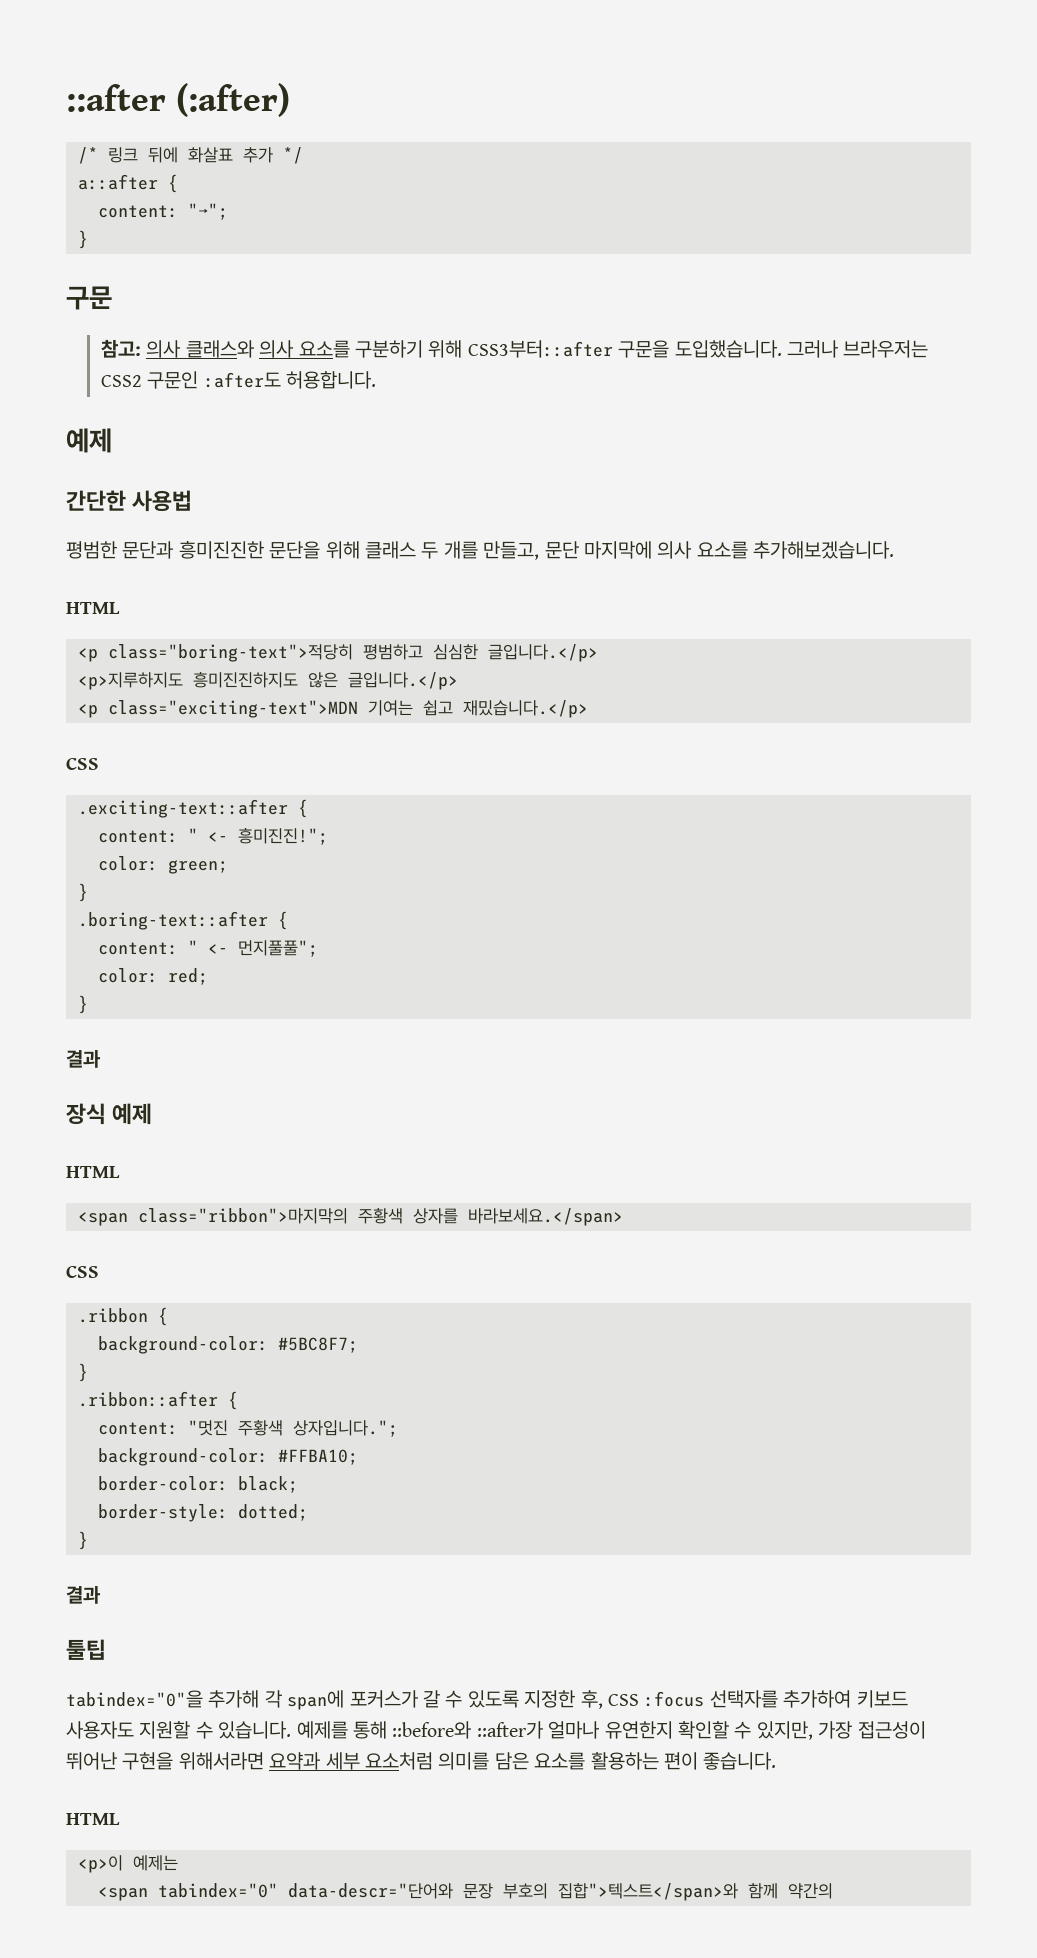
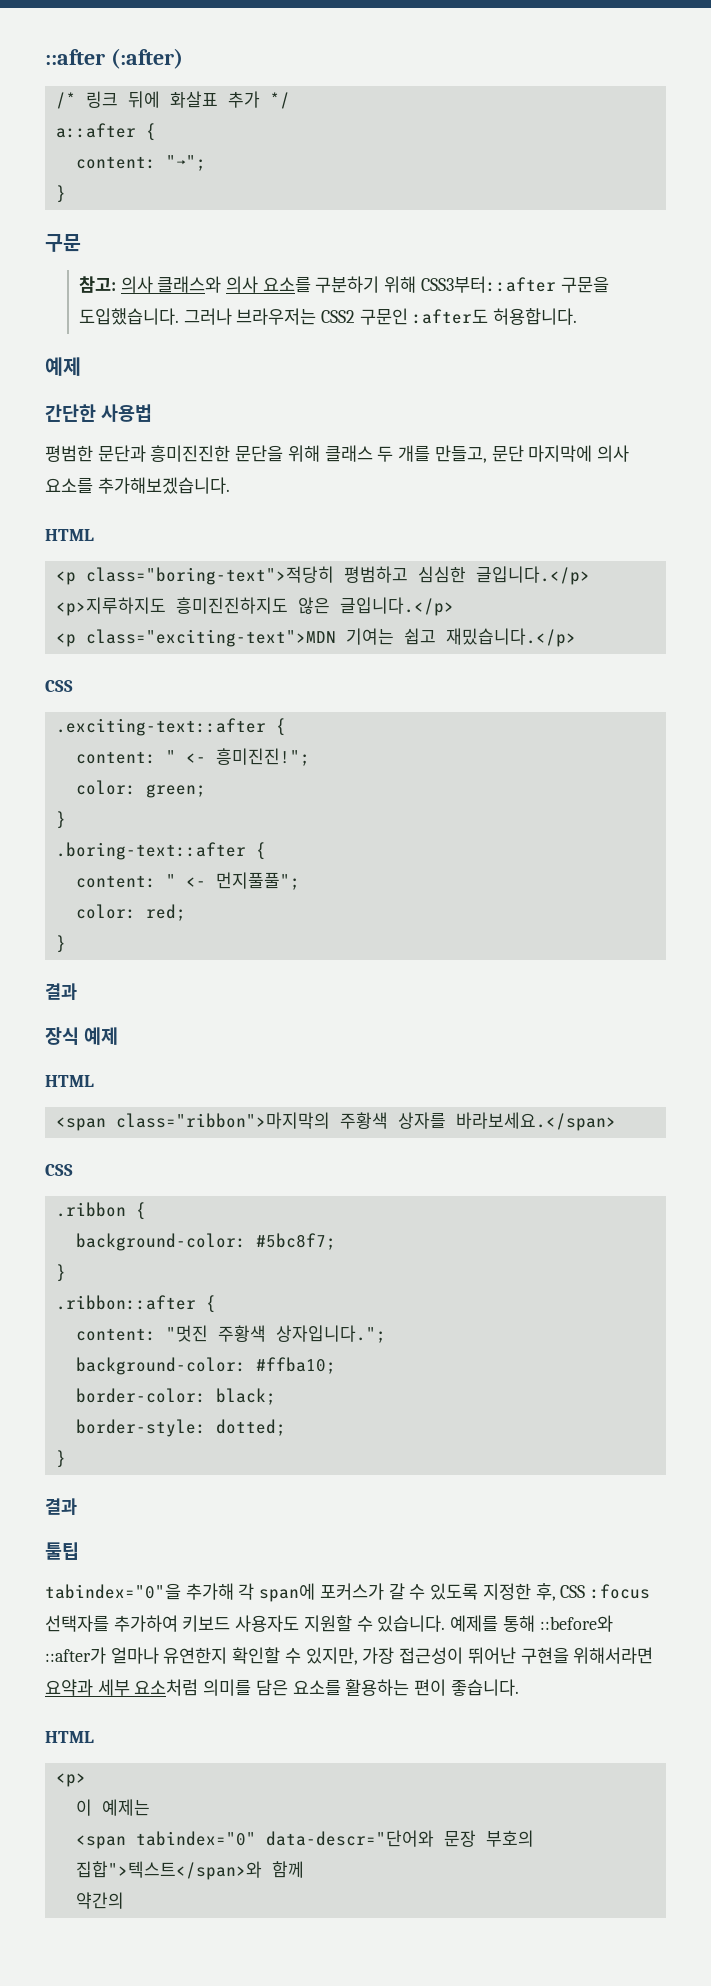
[278,1337,358,1353] #5BC8F7; -> [255,1233,336,1250] #5bc8f7;
[278,1449,358,1465] #FFBA10; -> [255,1357,336,1374] #ffba10;
[78,1855,123,1873] <p>이 -> [55,1773,86,1787] [75,1799,92,1816] <p> // 이
(778, 1891) none -> (304, 1869) //

